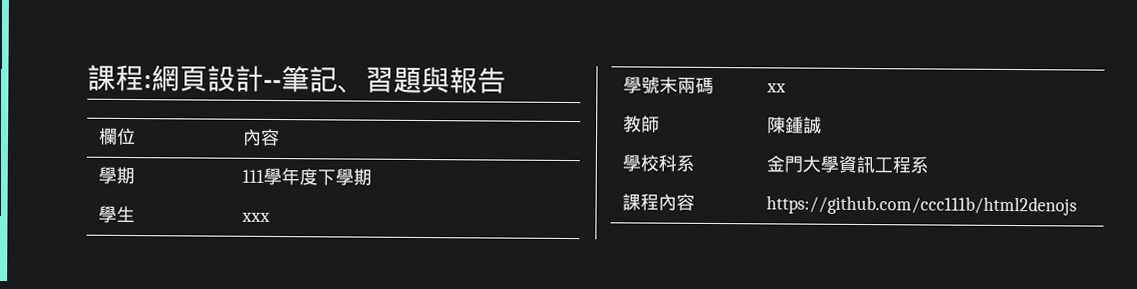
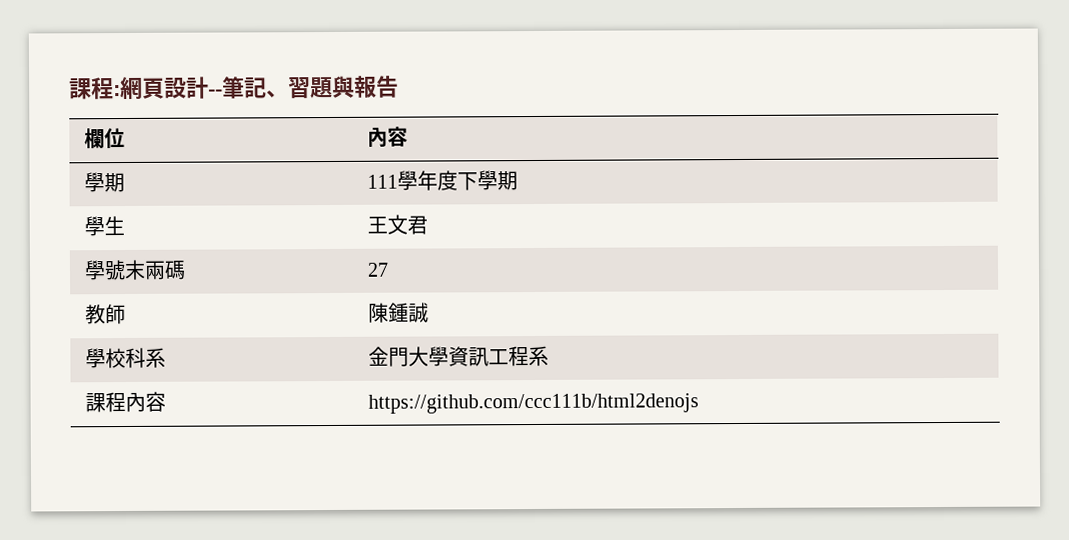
[240,212,270,222] xxx -> [366,214,428,235] 王文君
[765,83,786,93] xx -> [366,262,389,277] 27

